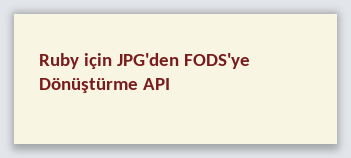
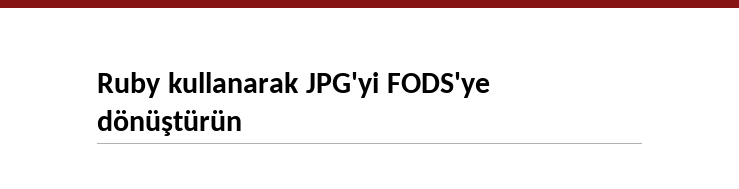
[83,53,250,69] [39,78,170,93] için JPG'den FODS'ye Dönüştürme API -> [167,72,490,98] [97,110,242,136] kullanarak JPG'yi FODS'ye dönüştürün

